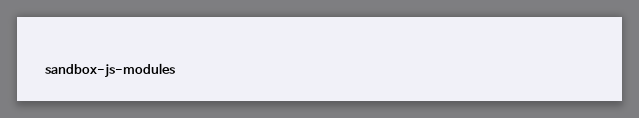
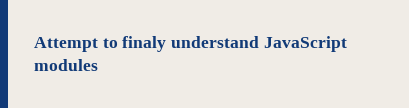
[45,63,175,78] sandbox-js-modules -> [34,36,347,52] [34,59,98,71] Attempt to finaly understand JavaScript modules

